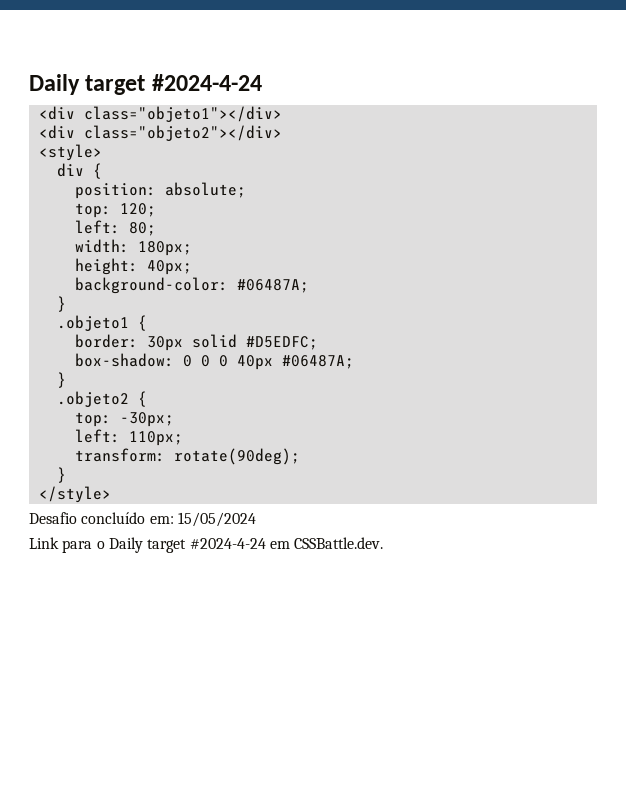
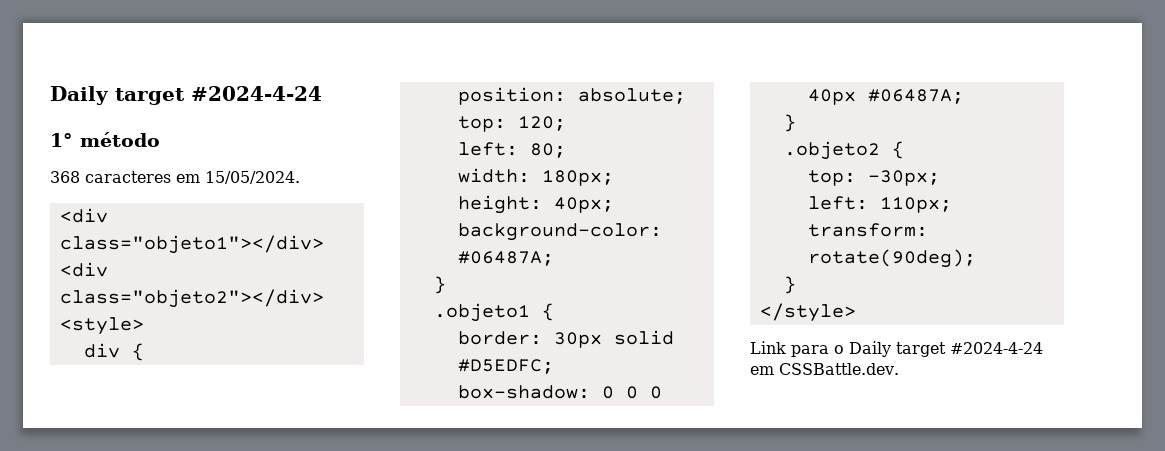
[29,74,262,95] Daily target #2024-4-24 -> [50,86,322,105] [50,132,160,147] [50,171,300,184] Daily target #2024-4-24 // 1° método // 368 caracteres em 15/05/2024.
[29,512,256,527] // Desafio concluído em: 15/05/2024 -> (856, 312) none

